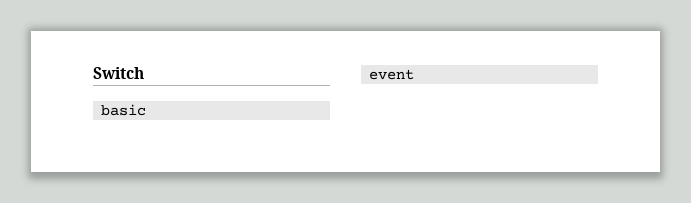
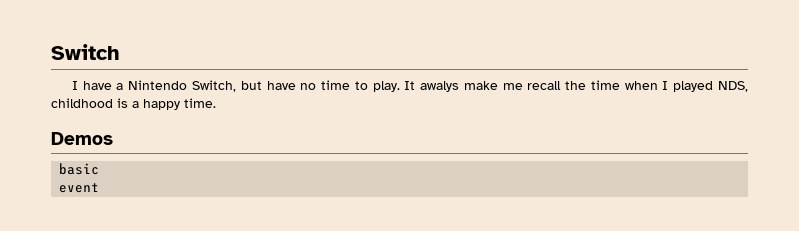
(144, 73) none -> [71,80,749,92] [51,98,216,110] [51,132,113,145] // I have a Nintendo Switch, but have no time to play. It awalys make me recall the time when I played NDS, childhood is a happy time. // Demos

